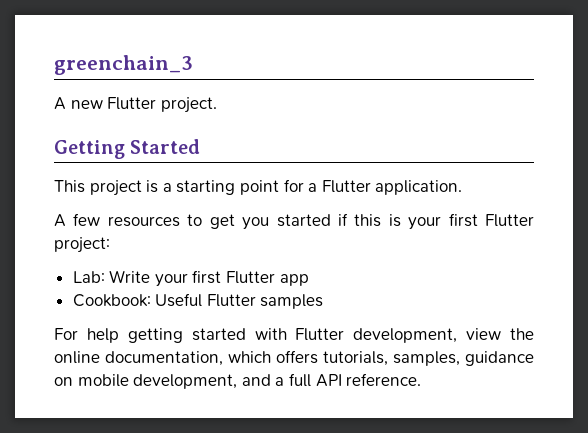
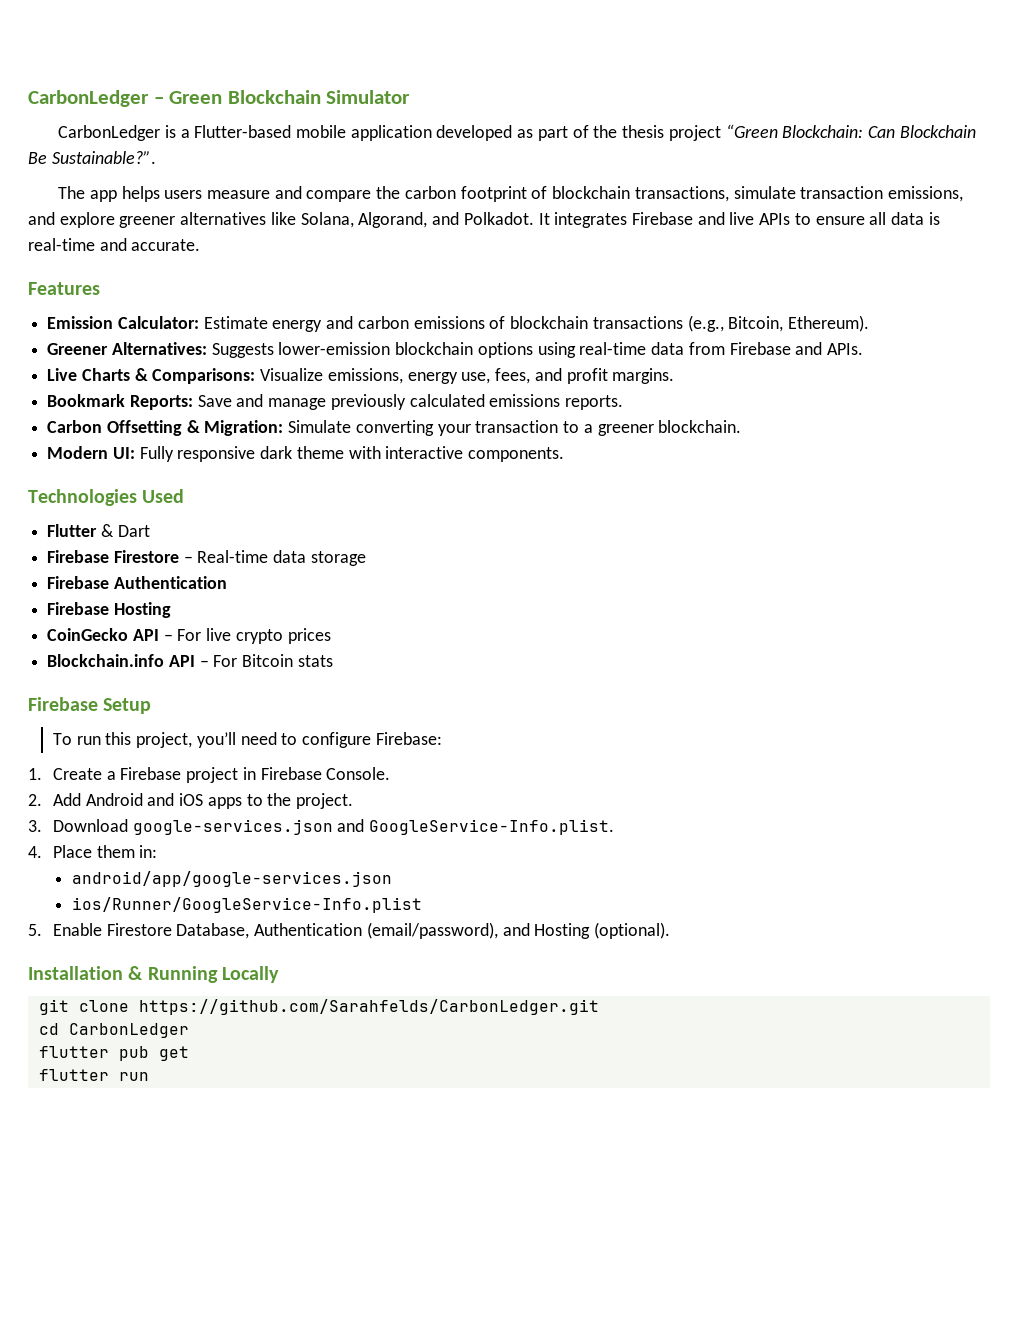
[54,55,193,75] [54,97,217,113] [54,139,201,159] [54,179,463,196] [54,213,535,230] [54,237,110,253] [72,270,309,287] [72,293,324,309] [54,328,534,343] [54,350,534,366] [54,373,422,389] greenchain_3 // A new Flutter project. // Getting Started // This project is a starting point for a Flutter application. // A few resources to get you started if this is your first Flutter project: // Lab: Write your first Flutter app // Cookbook: Useful Flutter samples // For help getting started with Flutter development, view the online documentation, which offers tutorials, samples, guidance on mobile development, and a full API reference. -> [28,90,411,107] [58,124,976,141] [28,151,156,164] [58,186,963,202] [28,212,940,228] [28,238,201,251] [28,282,100,295] [47,315,869,332] [47,342,863,358] [47,368,675,384] [47,394,624,410] [47,420,742,436] [47,446,565,462] [28,489,185,506] [47,524,150,537] [47,550,366,566] [47,576,227,589] [47,602,171,618] [47,628,331,644] [47,654,333,667] [28,697,152,714] [52,732,442,748] [28,767,391,783] [28,793,354,809] [28,819,615,835] [28,845,158,858] [72,871,393,887] [72,897,423,913] [28,922,671,939] [28,966,279,983] [38,999,599,1015] [38,1023,189,1038] [38,1046,189,1061] [38,1069,149,1081] CarbonLedger – Green Blockchain Simulator // CarbonLedger is a Flutter-based mobile application developed as part of the thesis project “Green Blockchain: Can Blockchain Be Sustainable?”. // The app helps users measure and compare the carbon footprint of blockchain transactions, simulate transaction emissions, and explore greener alternatives like Solana, Algorand, and Polkadot. It integrates Firebase and live APIs to ensure all data is real-time and accurate. // Features // Emission Calculator: Estimate energy and carbon emissions of blockchain transactions (e.g., Bitcoin, Ethereum). // Greener Alternatives: Suggests lower-emission blockchain options using real-time data from Firebase and APIs. // Live Charts & Comparisons: Visualize emissions, energy use, fees, and profit margins. // Bookmark Reports: Save and manage previously calculated emissions reports. // Carbon Offsetting & Migration: Simulate converting your transaction to a greener blockchain. // Modern UI: Fully responsive dark theme with interactive components. // Technologies Used // Flutter & Dart // Firebase Firestore – Real-time data storage // Firebase Authentication // Firebase Hosting // CoinGecko API – For live crypto prices // Blockchain.info API – For Bitcoin stats // Firebase Setup // To run this project, you’ll need to configure Firebase: // 1. Create a Firebase project in Firebase Console. // 2. Add Android and iOS apps to the project. // 3. Download google-services.json and GoogleService-Info.plist. // 4. Place them in: // android/app/google-services.json // ios/Runner/GoogleService-Info.plist // 5. Enable Firestore Database, Authentication (email/password), and Hosting (optional). // Installation & Running Locally // git clone https://github.com/Sarahfelds/CarbonLedger.git // cd CarbonLedger // flutter pub get // flutter run

